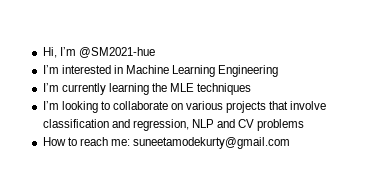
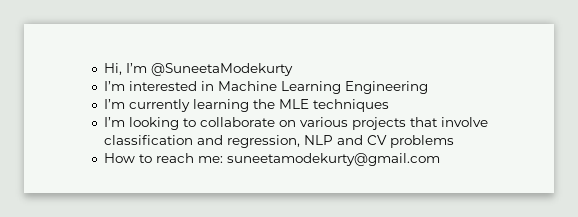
[78,47,155,58] @SM2021-hue -> [150,63,293,76] @SuneetaModekurty

